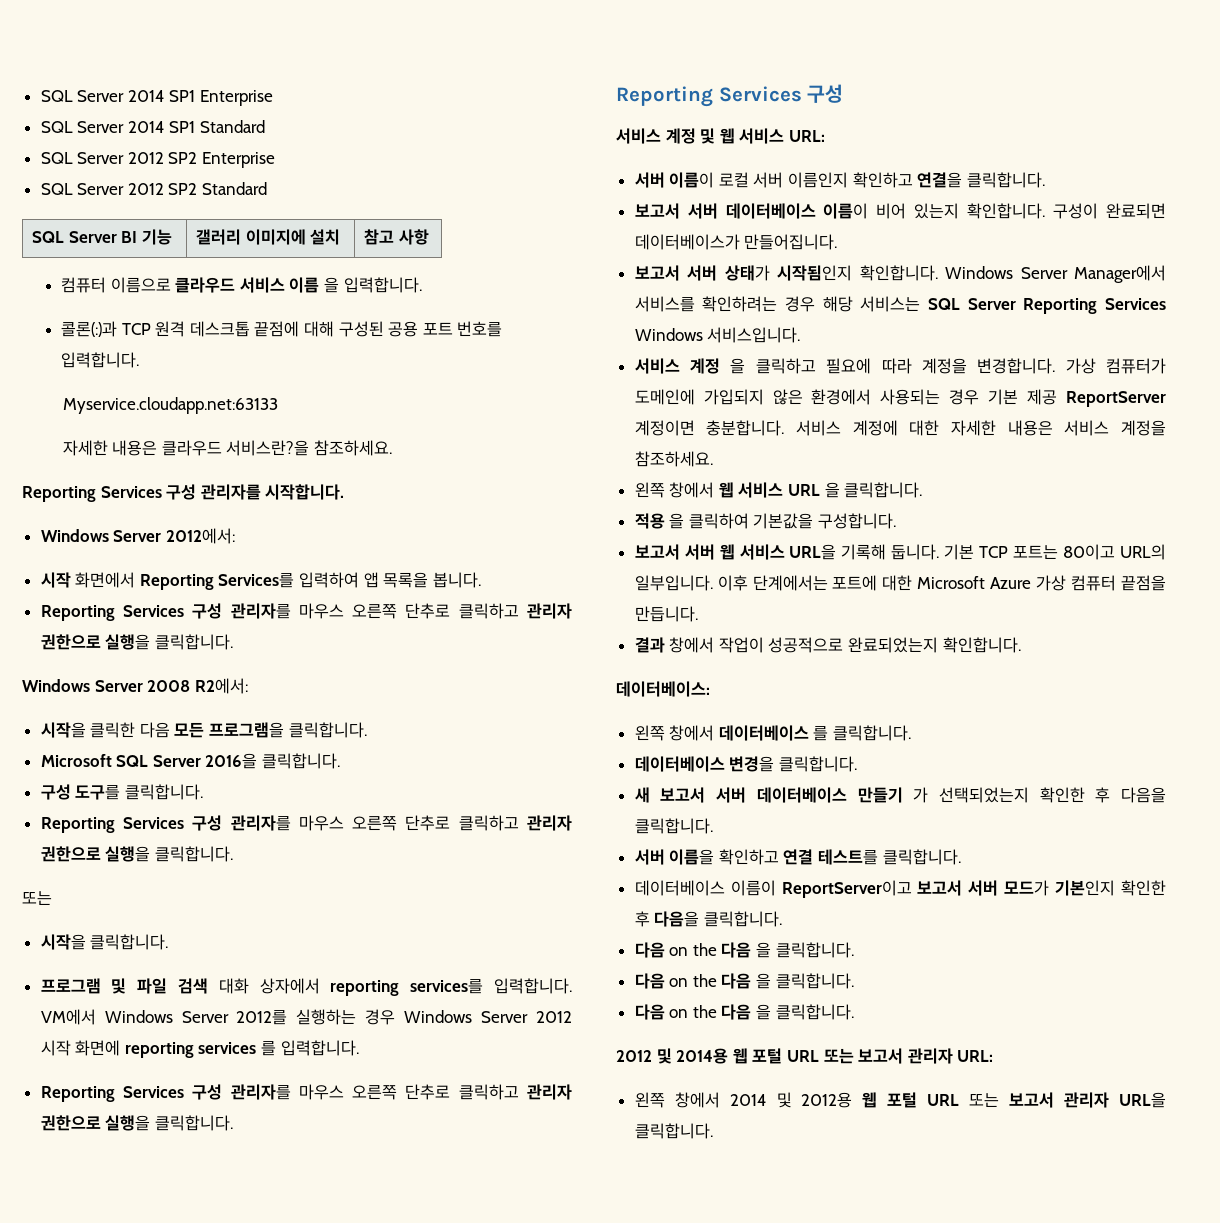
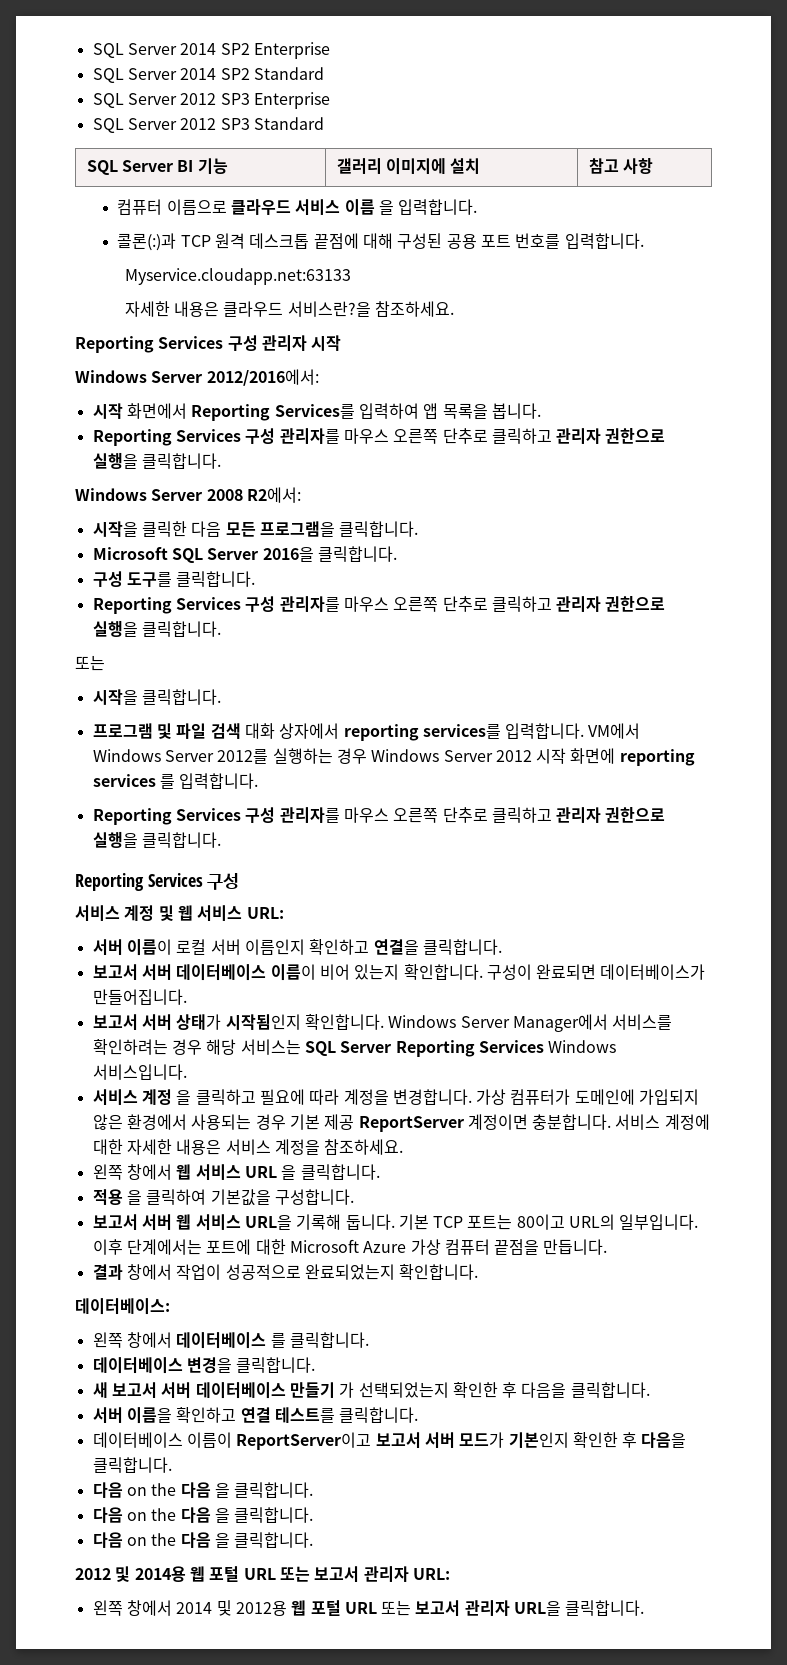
[40,90,196,102] SQL Server 2014 SP1 -> [92,43,250,58] SQL Server 2014 SP2
[169,121,196,133] SP1 -> [220,68,250,80] SP2
[168,152,198,164] SP2 -> [220,93,250,105] SP3
[168,183,198,195] SP2 -> [220,118,250,130] SP3
[200,484,345,500] [40,528,235,544] 관리자를 시작합니다. // Windows Server 2012에서: -> [261,335,342,351] [75,369,319,386] 관리자 시작 // Windows Server 2012/2016에서:

